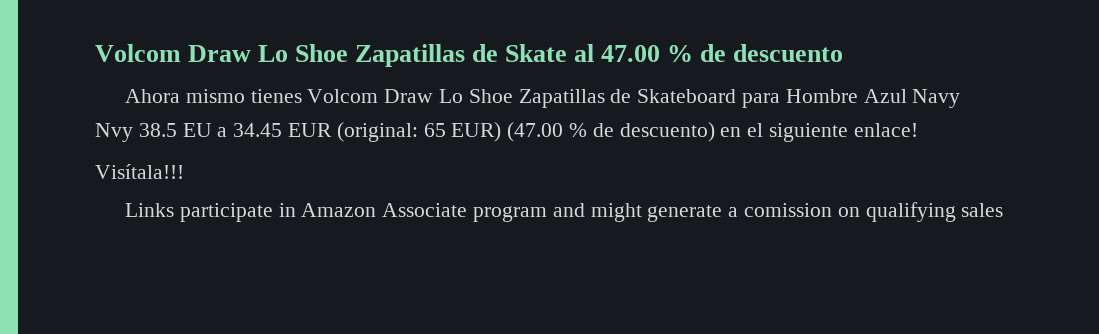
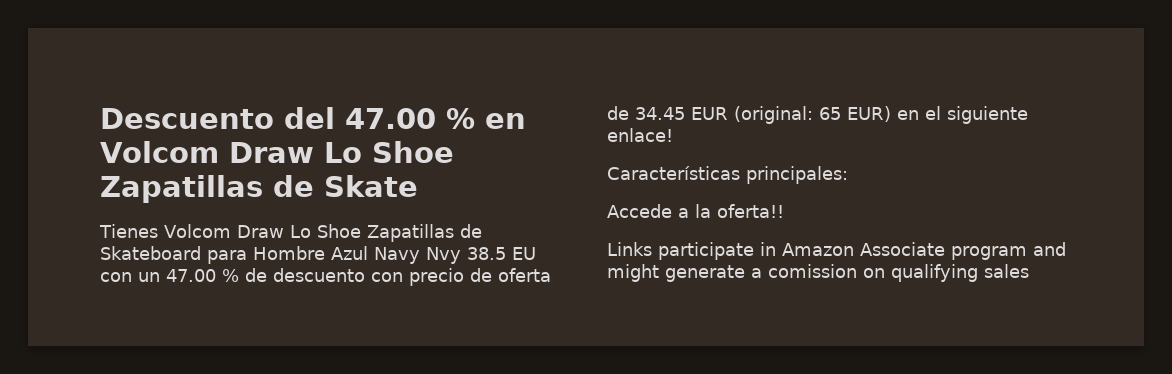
(95, 53) none -> [100,107,526,129] Descuento del 47.00 % en
[574,44,844,62] [124,89,302,103] al 47.00 % de descuento // Ahora mismo tienes -> [99,224,158,238] // Tienes
[217,127,228,137] a -> [100,268,551,286] [607,106,629,120] con un 47.00 % de descuento con precio de oferta de
[507,122,715,142] (47.00 % de descuento) -> (891, 114) none
[95,164,184,179] Visítala!!! -> [607,166,848,184] [607,204,784,218] Características principales: // Accede a la oferta!!

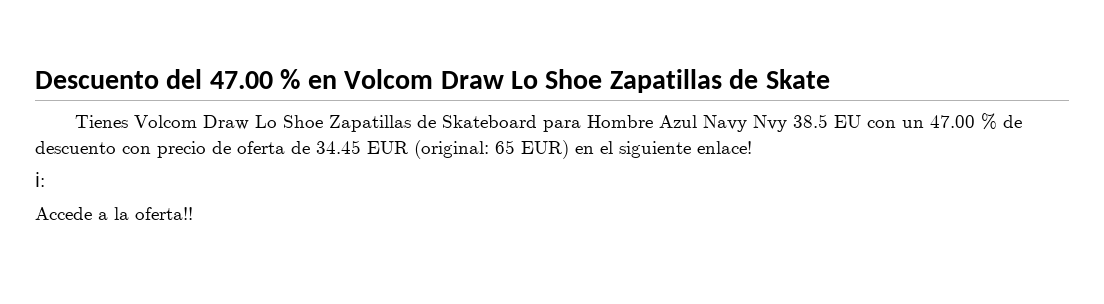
[607,166,848,184] Características principales: -> [35,172,45,187] ℹ:
[607,242,1066,260] [607,264,1029,282] // Links participate in Amazon Associate program and might generate a comission on qualifying sales -> (193, 213) none

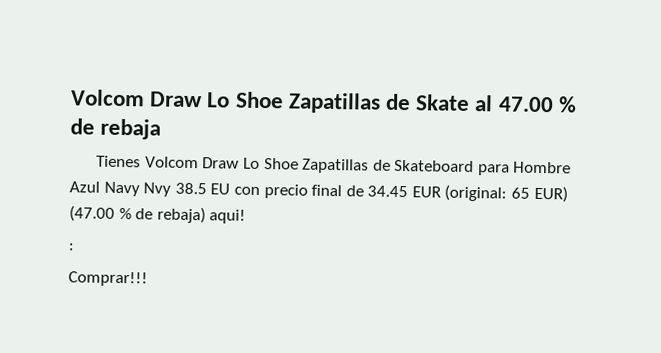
[35,69,337,89] Descuento del 47.00 % en -> (70, 98) none
(830, 79) none -> [474,95,577,113] [70,118,162,140] al 47.00 % de rebaja
[902,113,1023,130] [35,141,285,158] un 47.00 % de descuento con precio de oferta -> [263,184,343,199] precio final
[575,141,752,158] [35,172,45,187] [35,207,193,220] en el siguiente enlace! // ℹ: // Accede a la oferta!! -> [69,205,247,224] [68,243,75,251] [68,271,148,287] (47.00 % de rebaja) aqui! // : // Comprar!!!

